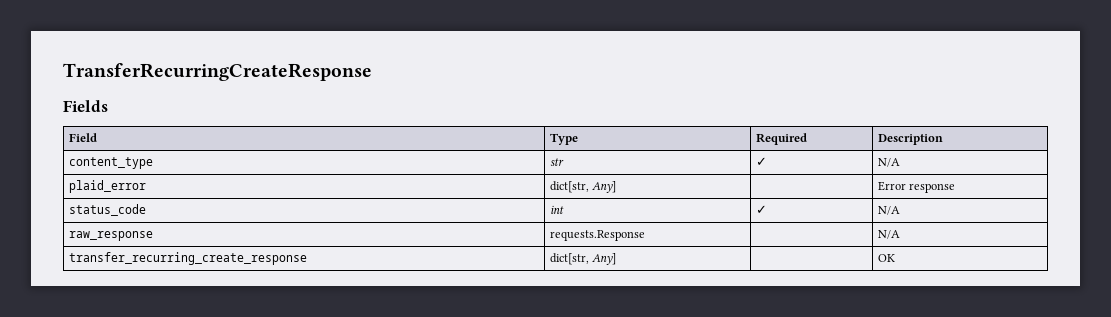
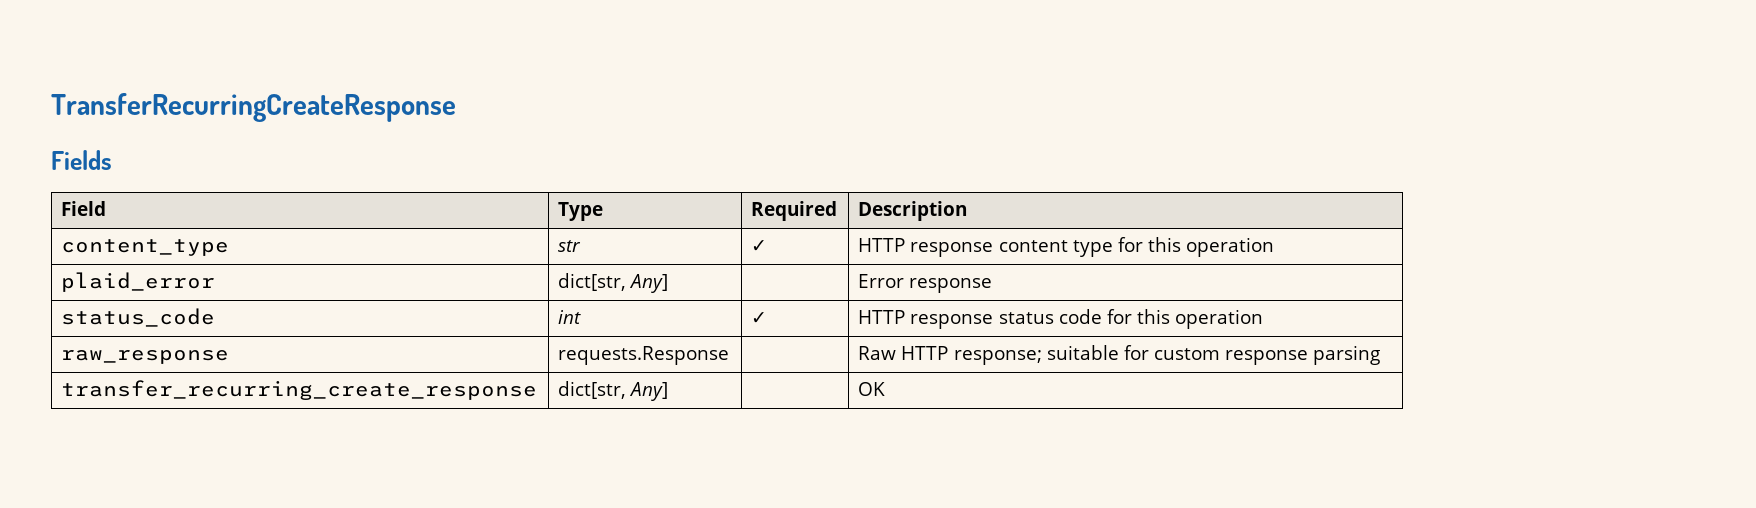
[877,158,900,167] N/A -> [858,237,1275,257] HTTP response content type for this operation
[877,206,900,215] [68,231,153,241] [549,230,645,241] [877,230,900,239] N/A // raw_response | requests.Response | | N/A -> [858,309,1264,329] [61,350,230,364] [558,346,730,365] [858,345,1381,365] HTTP response status code for this operation // raw_response | requests.Response | | Raw HTTP response; suitable for custom response parsing

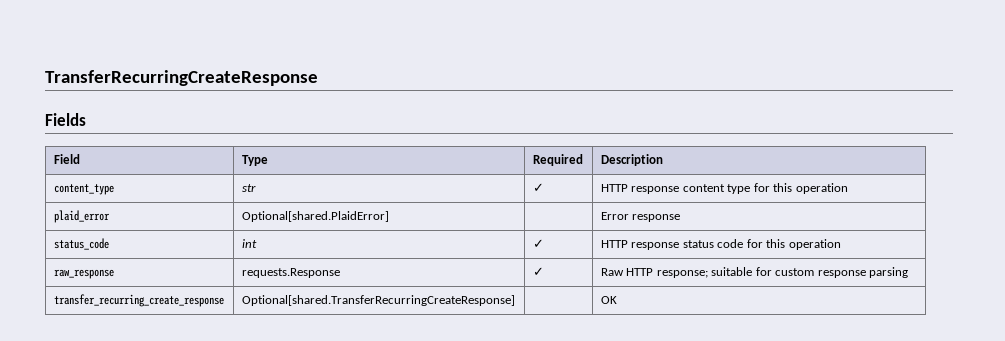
[558,273,669,293] dict[str, Any] -> [241,211,389,222] Optional[shared.PlaidError]
(730, 355) none -> [532,267,544,276] ✓
[558,381,669,401] dict[str, Any] -> [241,295,515,306] Optional[shared.TransferRecurringCreateResponse]

